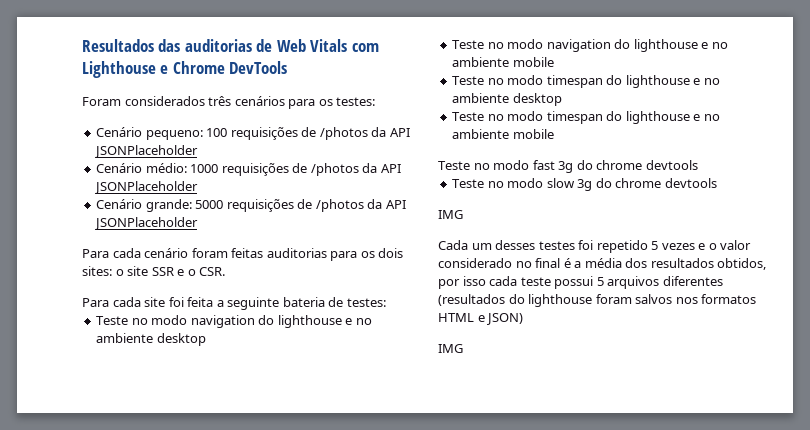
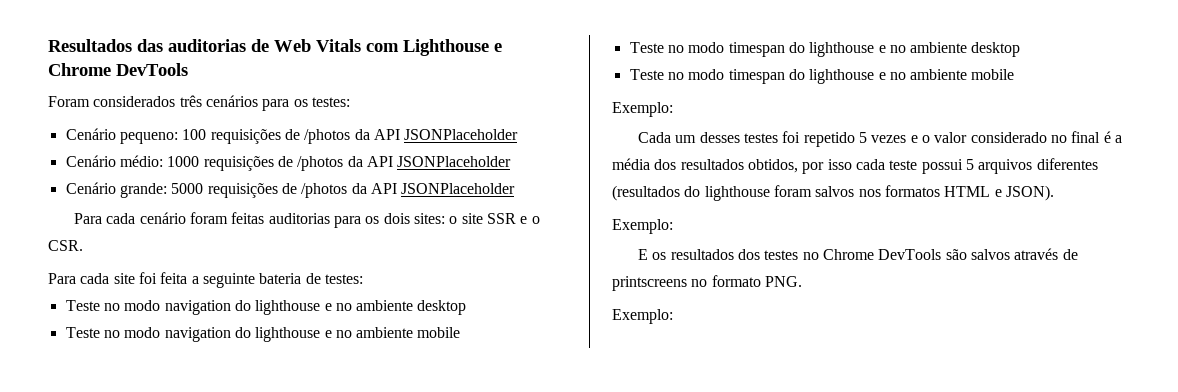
[438,160,698,173] [452,178,717,191] [438,210,463,219] Teste no modo fast 3g do chrome devtools // Teste no modo slow 3g do chrome devtools // IMG -> [612,102,673,117] Exemplo:
[486,313,524,325] [438,344,463,353] JSON) // IMG -> [1005,185,1054,201] [612,219,673,234] [638,248,1078,260] [612,275,802,291] [612,309,673,324] JSON). // Exemplo: // E os resultados dos testes no Chrome DevTools são salvos através de printscreens no formato PNG. // Exemplo:

